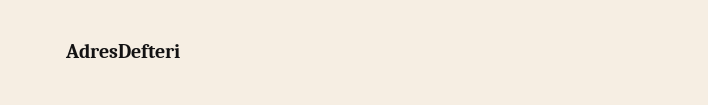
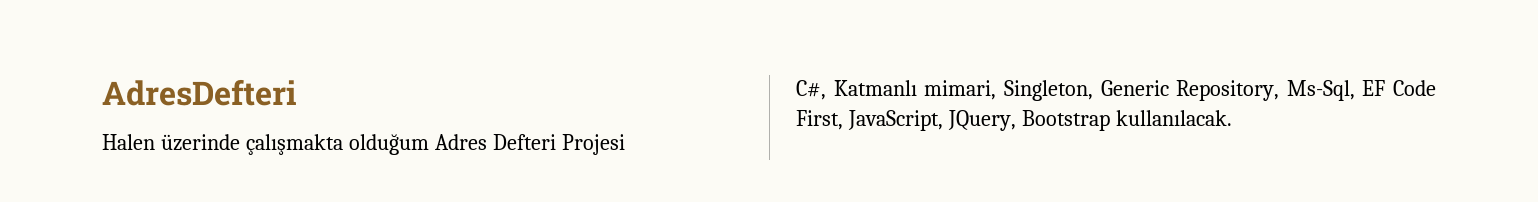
(180, 50) none -> [102,134,625,155] [796,80,1436,101] [796,110,1232,131] // Halen üzerinde çalışmakta olduğum Adres Defteri Projesi // C#, Katmanlı mimari, Singleton, Generic Repository, Ms-Sql, EF Code First, JavaScript, JQuery, Bootstrap kullanılacak.

